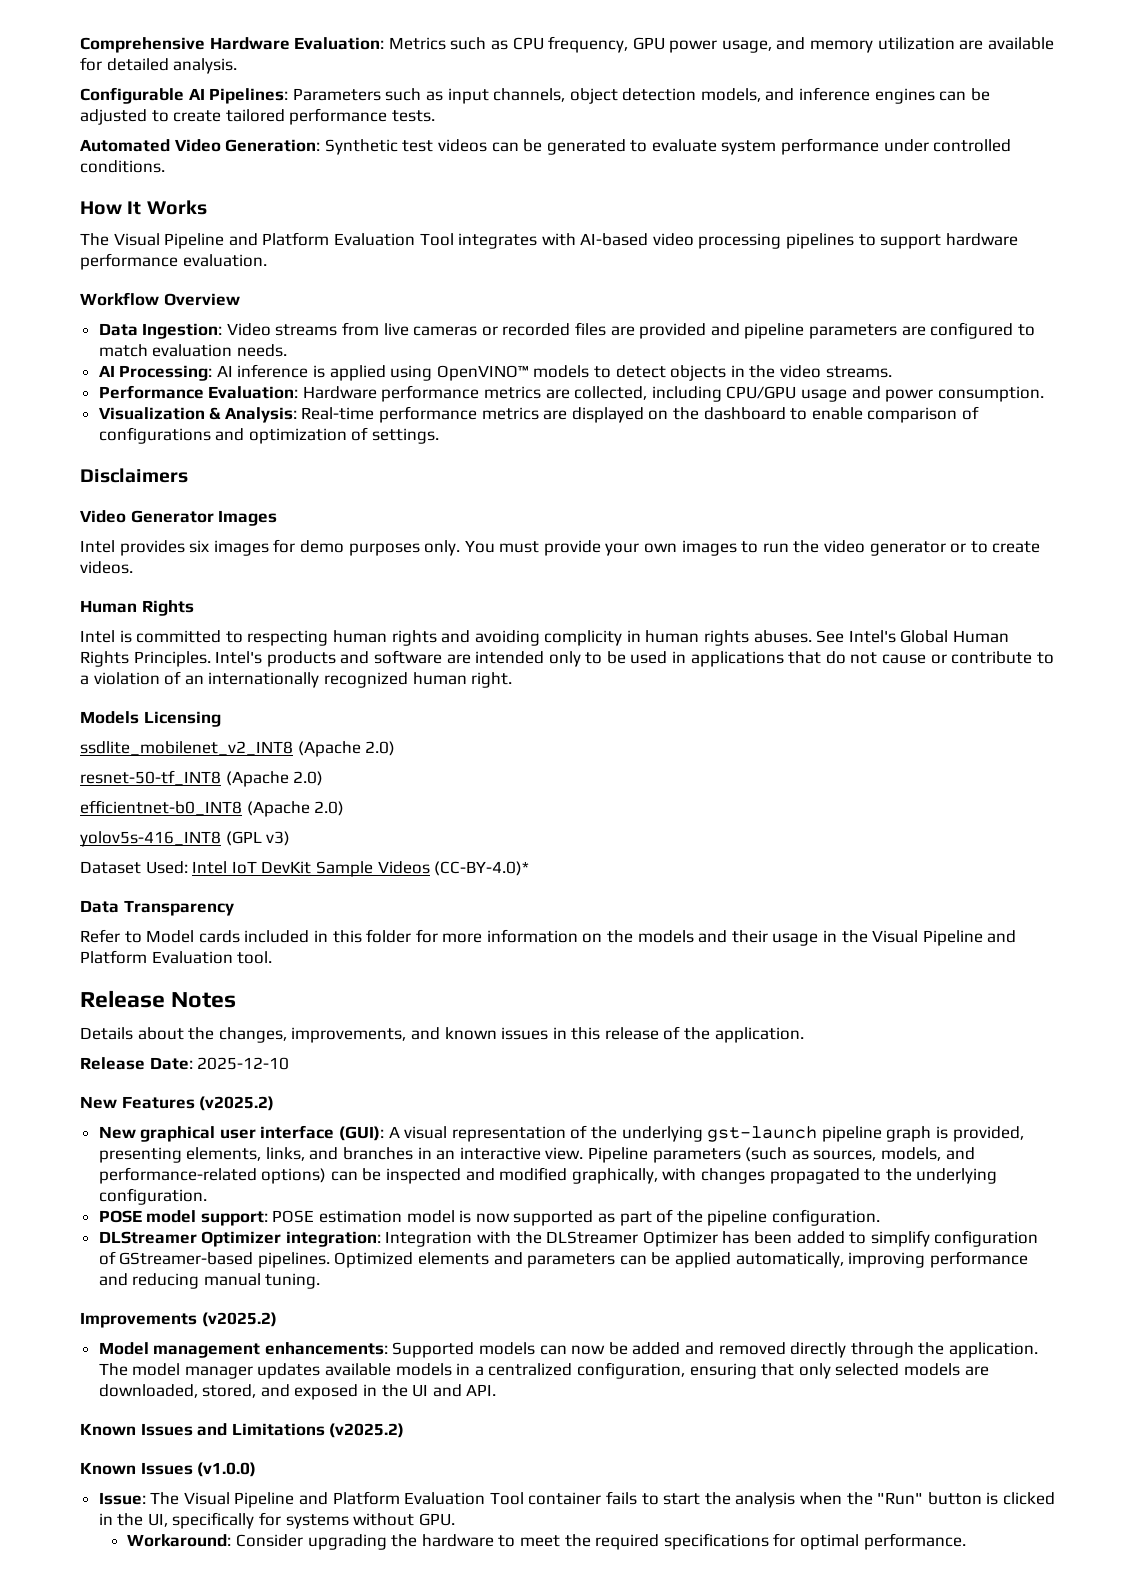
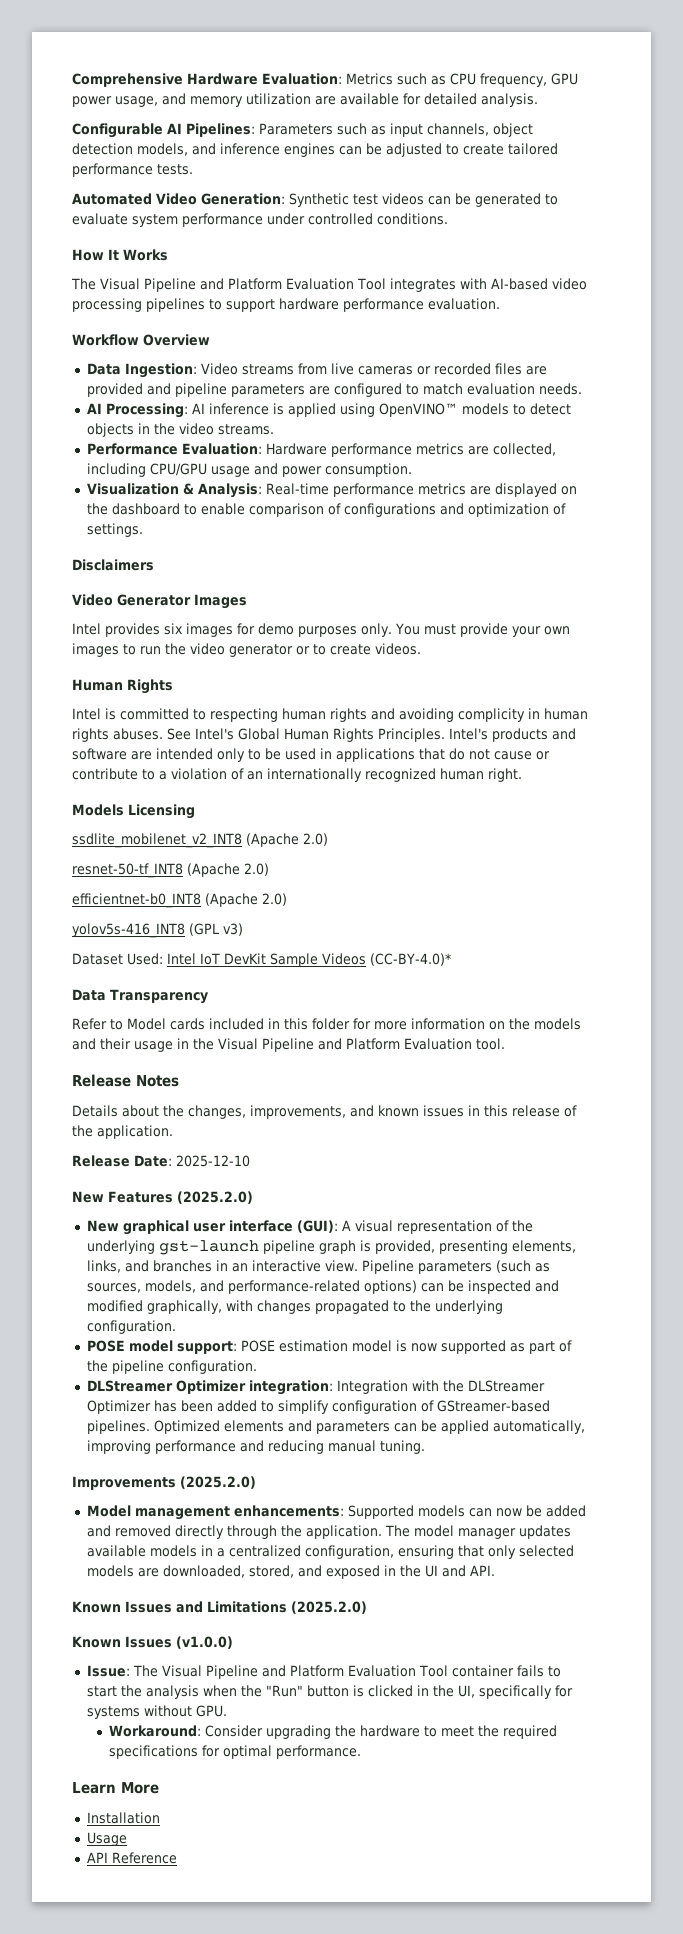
[199,1096,275,1111] (v2025.2) -> [177,1191,253,1204] (2025.2.0)
[201,1312,277,1327] (v2025.2) -> [180,1476,256,1489] (2025.2.0)
[329,1423,405,1438] (v2025.2) -> [291,1601,367,1614] (2025.2.0)
(966, 1541) none -> [72,1782,159,1794] [86,1812,160,1824] [86,1832,127,1846] [86,1852,177,1864] // Learn More // Installation // Usage // API Reference

